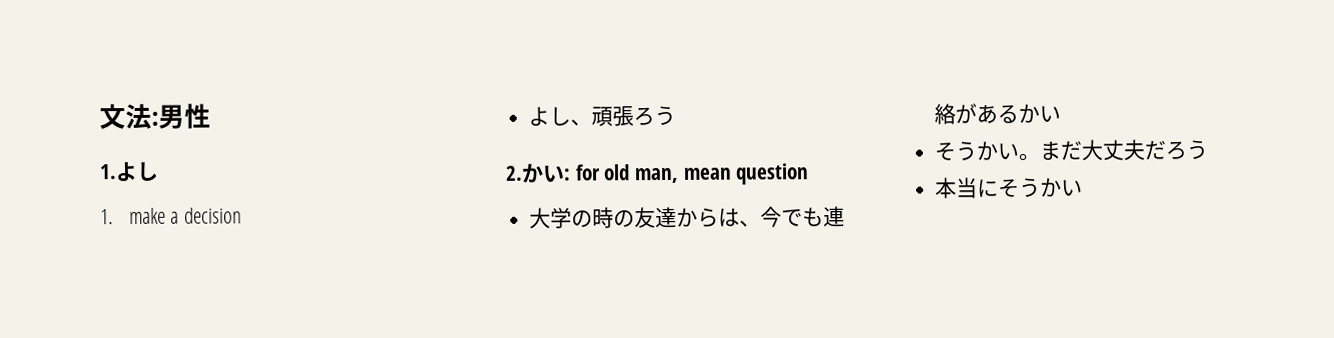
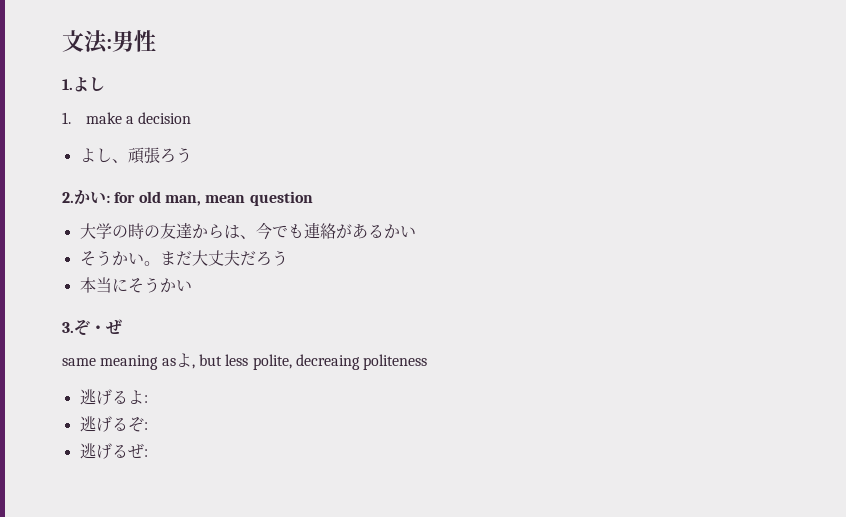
(1084, 187) none -> [62,319,122,335] [62,353,428,370] [79,389,148,405] [79,416,148,432] [79,443,148,459] // 3.ぞ・ぜ // same meaning asよ, but less polite, decreaing politeness // 逃げるよ: // 逃げるぞ: // 逃げるぜ:

